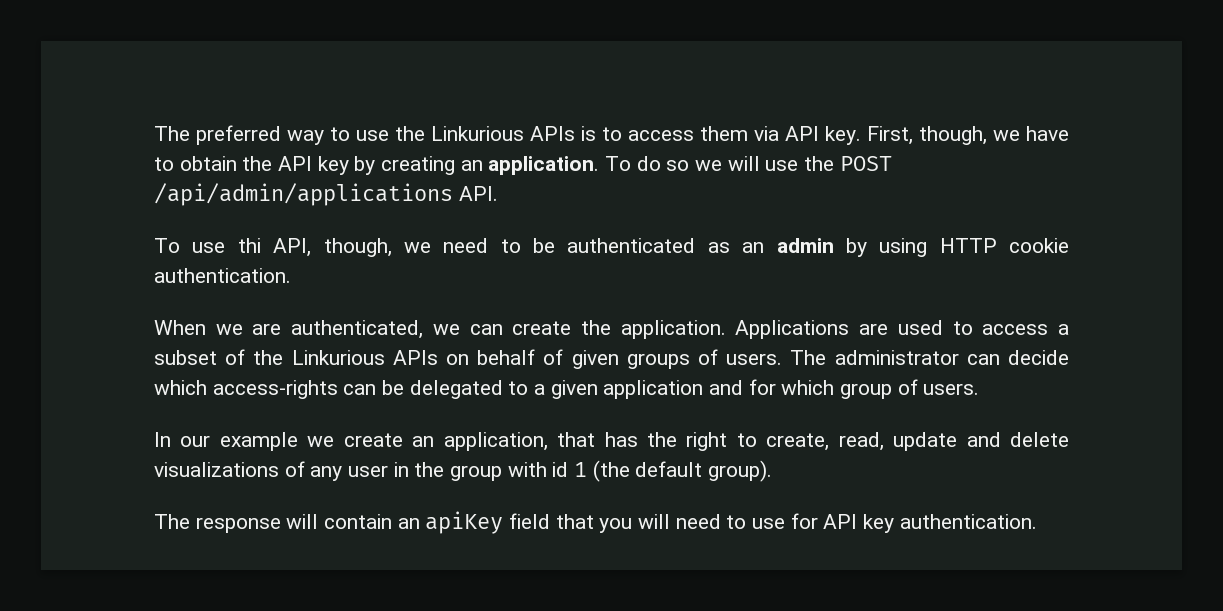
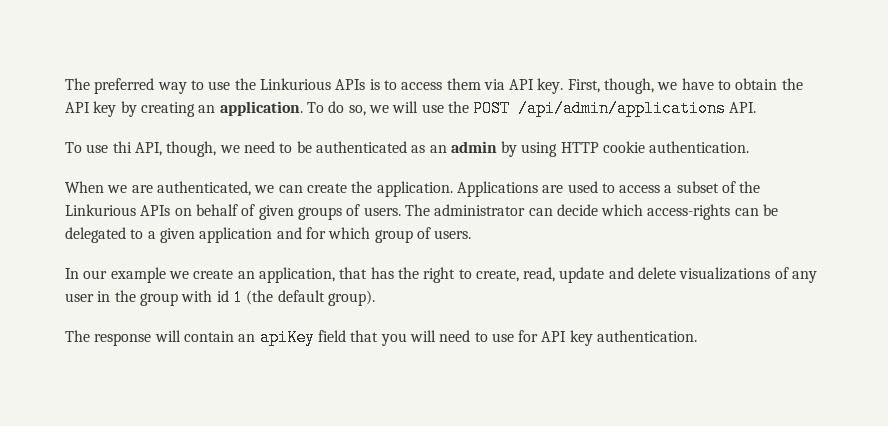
[666,160,690,171] so -> [348,105,366,116] so,

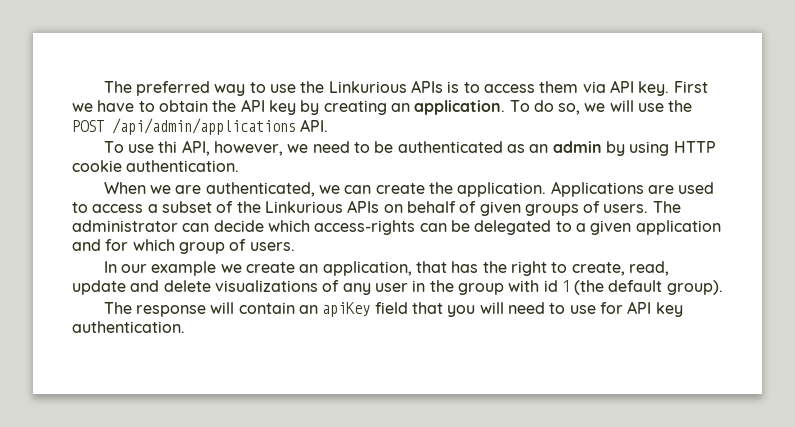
[567,78,655,94] First, though, -> [673,81,708,93] First
[166,141,217,157] though, -> [214,141,284,156] however,

